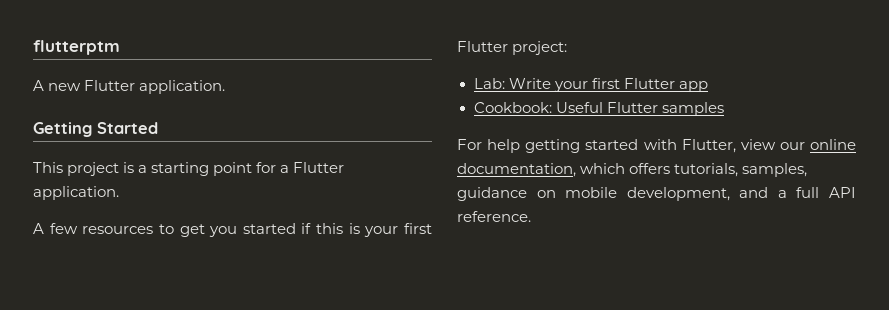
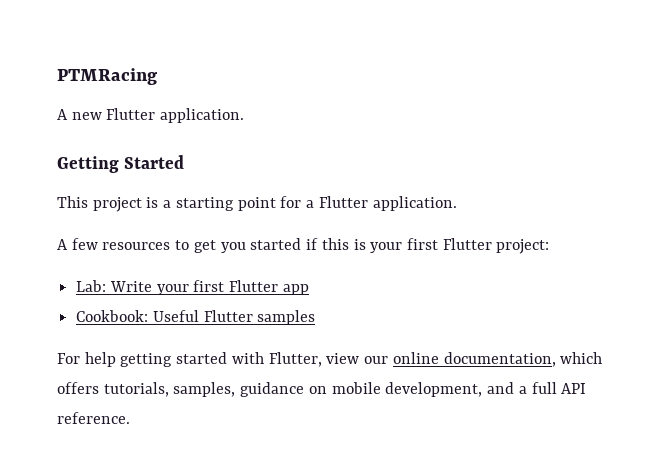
[33,40,120,55] flutterptm -> [57,68,157,85] PTMRacing

